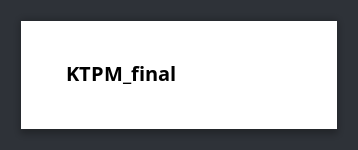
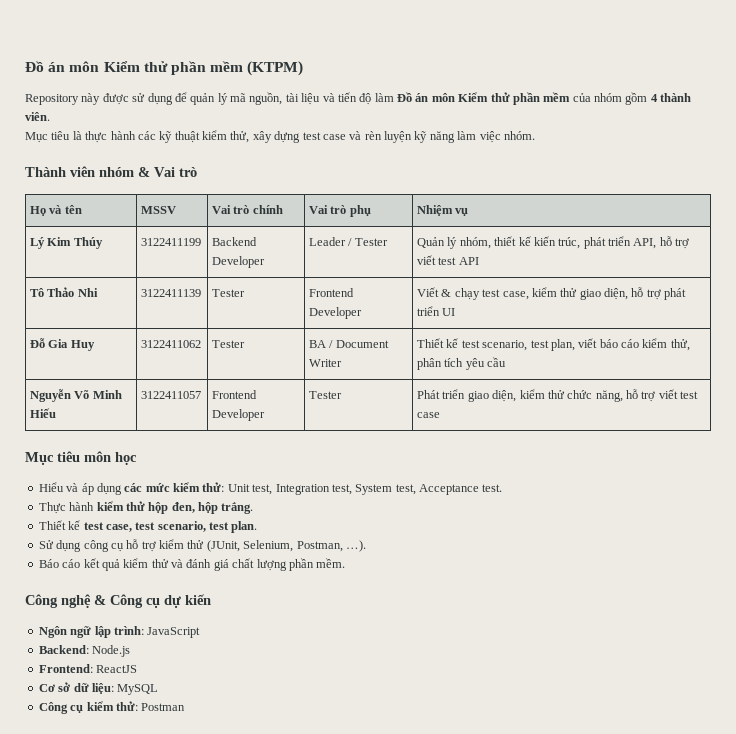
[66,66,176,84] KTPM_final -> [25,61,304,76] [25,92,692,105] [25,112,50,121] [25,130,535,143] [25,166,197,177] [30,205,82,216] [141,206,177,214] [212,205,283,214] [309,205,371,217] [417,205,469,216] [30,237,103,249] [141,238,202,246] [212,237,258,246] [212,256,266,268] [309,237,388,246] [417,236,690,249] [417,255,479,265] [30,287,98,297] [141,289,202,297] [212,289,246,297] [309,288,355,297] [309,307,363,319] [417,287,687,300] [417,306,456,316] [30,338,95,351] [141,340,202,348] [212,340,246,348] [309,340,389,348] [309,359,343,367] [417,338,690,351] [417,357,507,370] [30,389,122,402] [30,408,57,418] [141,391,202,399] [212,390,258,399] [212,409,266,421] [309,391,343,399] [417,389,699,402] [417,412,441,418] [25,451,137,465] [38,482,503,495] [38,501,254,514] [38,520,258,533] [38,539,366,552] [38,558,346,571] [25,594,211,608] [38,626,201,638] [38,645,131,657] [38,664,138,673] [38,682,159,695] [38,701,186,714] Đồ án môn Kiểm thử phần mềm (KTPM) // Repository này được sử dụng để quản lý mã nguồn, tài liệu và tiến độ làm Đồ án môn Kiểm thử phần mềm của nhóm gồm 4 thành viên. // Mục tiêu là thực hành các kỹ thuật kiểm thử, xây dựng test case và rèn luyện kỹ năng làm việc nhóm. // Thành viên nhóm & Vai trò // Họ và tên | MSSV | Vai trò chính | Vai trò phụ | Nhiệm vụ // Lý Kim Thúy | 3122411199 | Backend Developer | Leader / Tester | Quản lý nhóm, thiết kế kiến trúc, phát triển API, hỗ trợ viết test API // Tô Thảo Nhi | 3122411139 | Tester | Frontend Developer | Viết & chạy test case, kiểm thử giao diện, hỗ trợ phát triển UI // Đỗ Gia Huy | 3122411062 | Tester | BA / Document Writer | Thiết kế test scenario, test plan, viết báo cáo kiểm thử, phân tích yêu cầu // Nguyễn Võ Minh Hiếu | 3122411057 | Frontend Developer | Tester | Phát triển giao diện, kiểm thử chức năng, hỗ trợ viết test case // Mục tiêu môn học // Hiểu và áp dụng các mức kiểm thử: Unit test, Integration test, System test, Acceptance test. // Thực hành kiểm thử hộp đen, hộp trắng. // Thiết kế test case, test scenario, test plan. // Sử dụng công cụ hỗ trợ kiểm thử (JUnit, Selenium, Postman, …). // Báo cáo kết quả kiểm thử và đánh giá chất lượng phần mềm. // Công nghệ & Công cụ dự kiến // Ngôn ngữ lập trình: JavaScript // Backend: Node.js // Frontend: ReactJS // Cơ sở dữ liệu: MySQL // Công cụ kiểm thử: Postman

